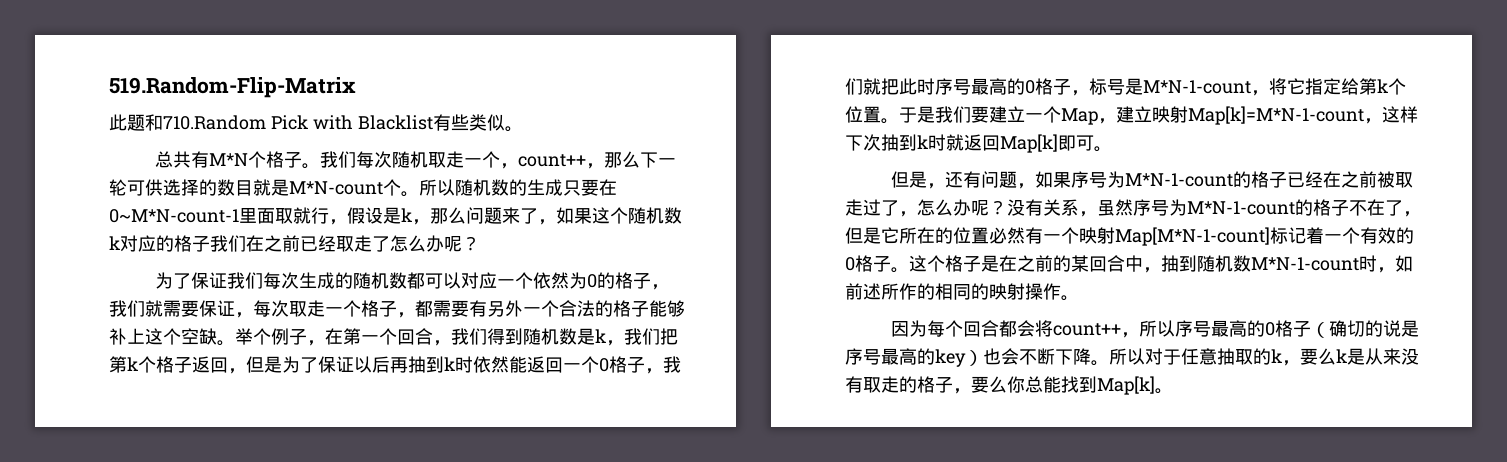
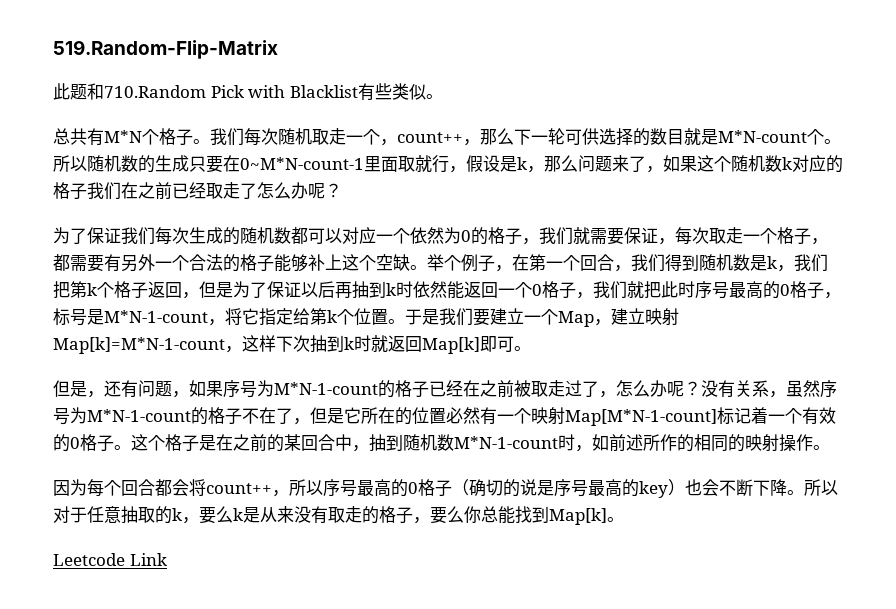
(1173, 391) none -> [53,553,167,566] // Leetcode Link

